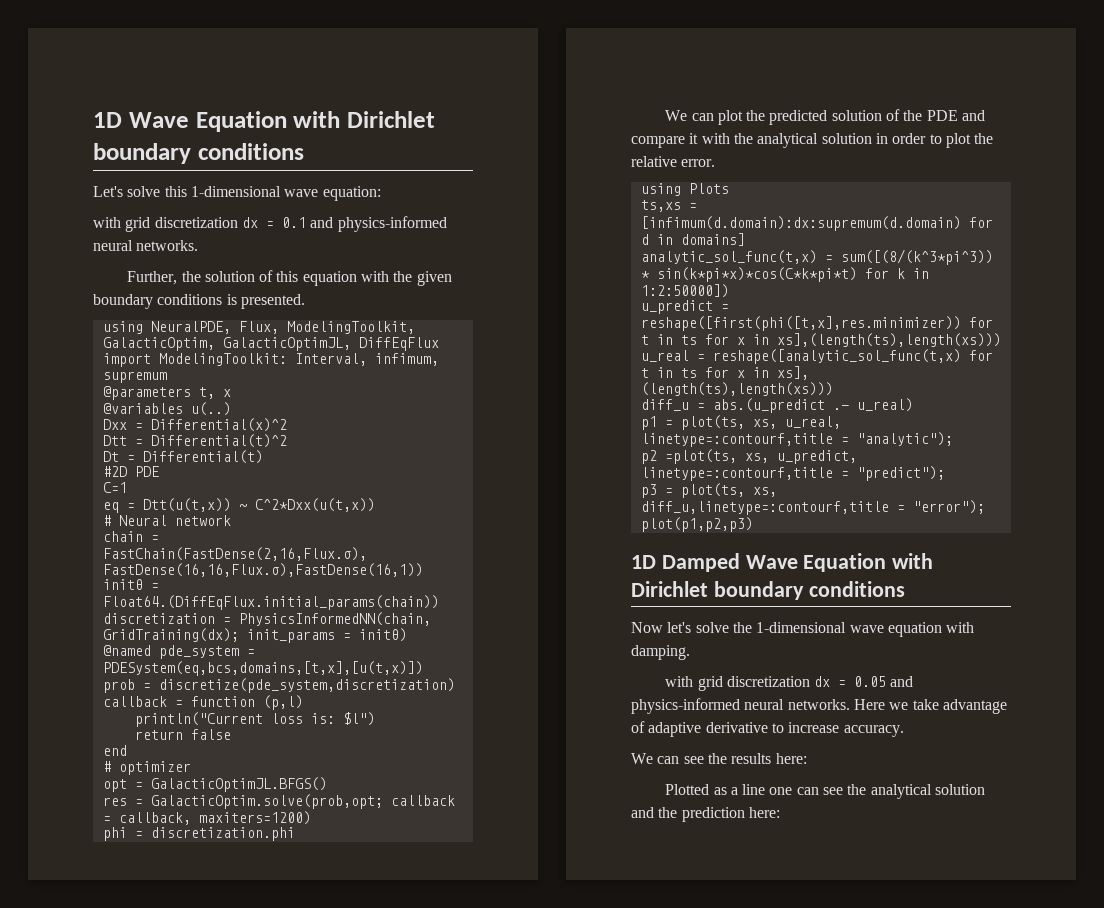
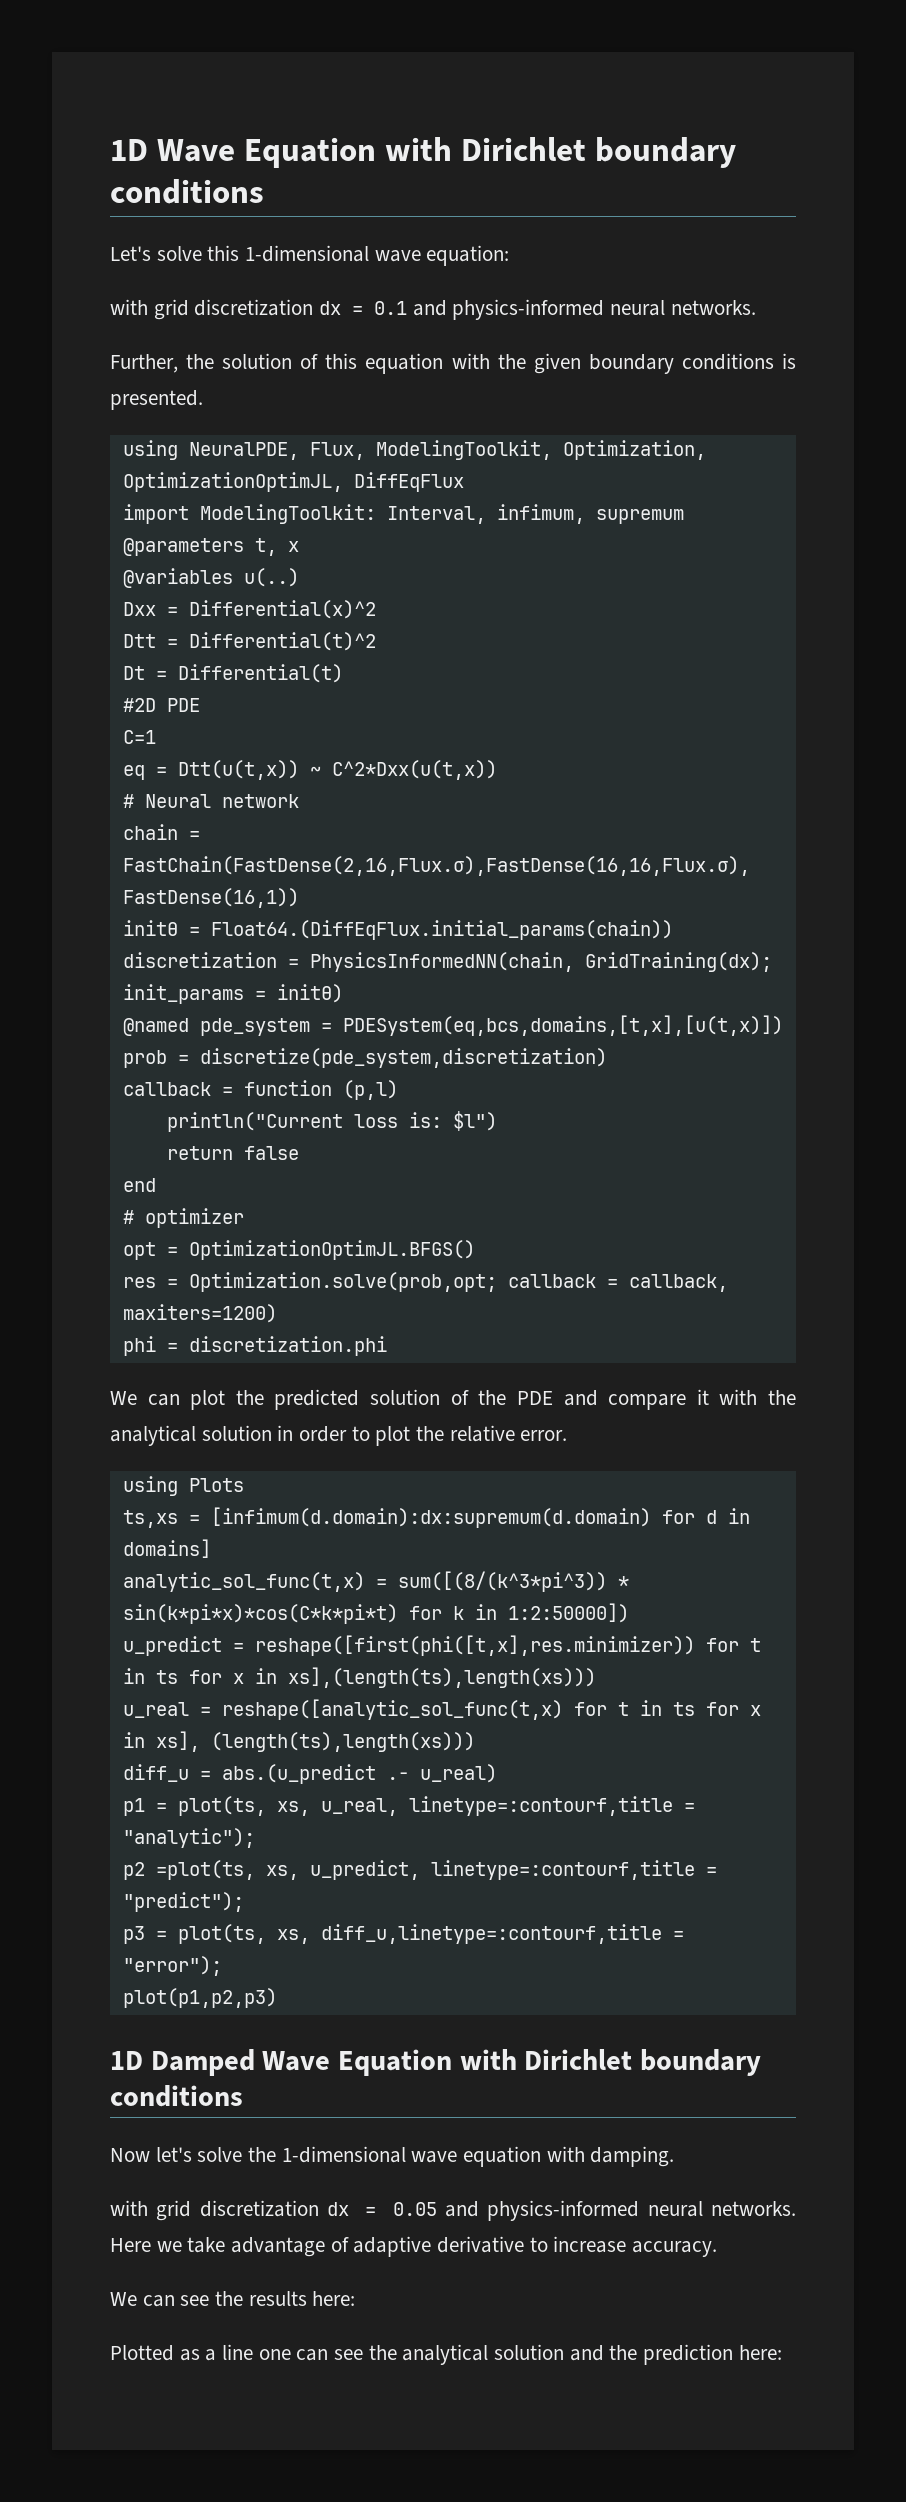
[102,337,351,351] GalacticOptim, GalacticOptimJL, -> [562,440,706,460] [122,472,343,492] Optimization, OptimizationOptimJL,
[150,777,327,792] GalacticOptimJL.BFGS() -> [188,1240,475,1260] OptimizationOptimJL.BFGS()
[150,794,383,809] GalacticOptim.solve(prob,opt; -> [188,1272,497,1292] Optimization.solve(prob,opt;

